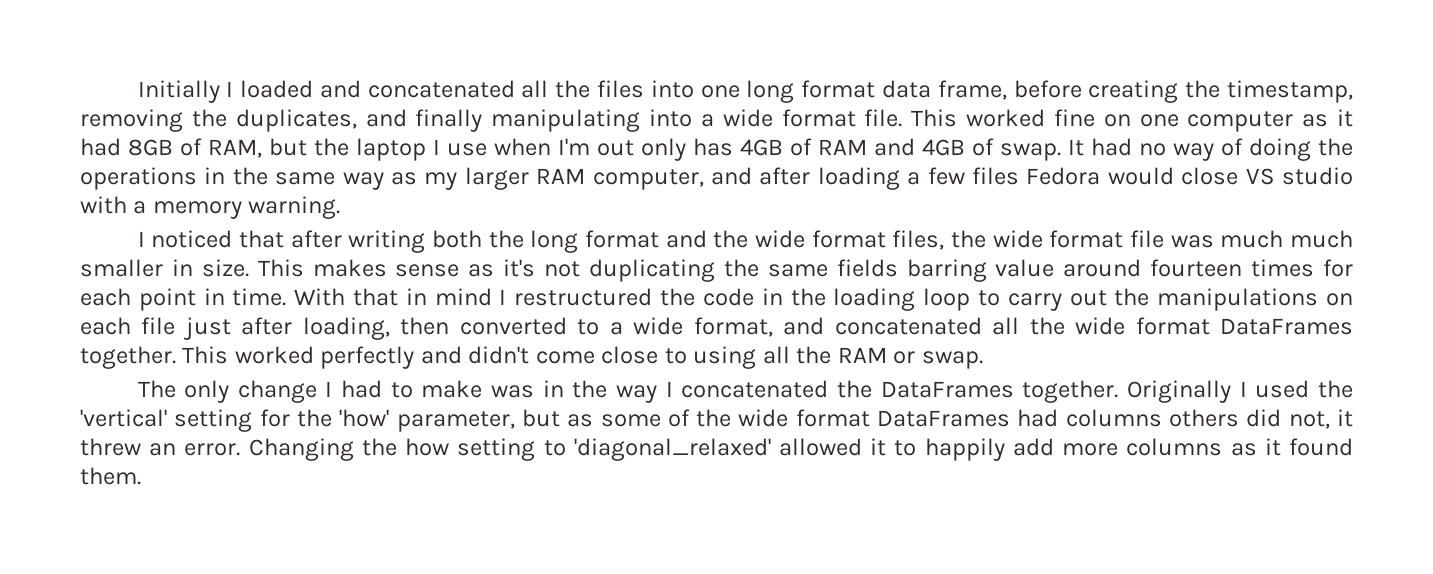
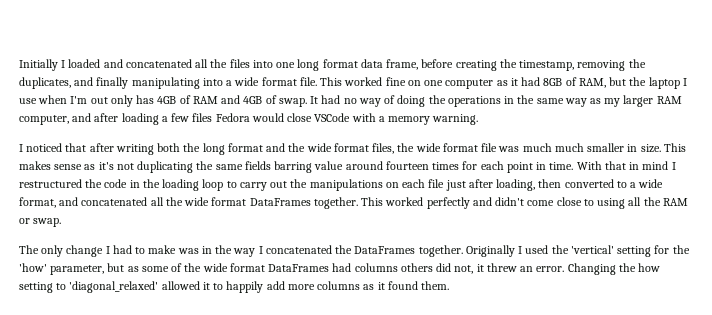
[1245,167,1353,185] VS studio -> [314,113,351,122] VSCode

